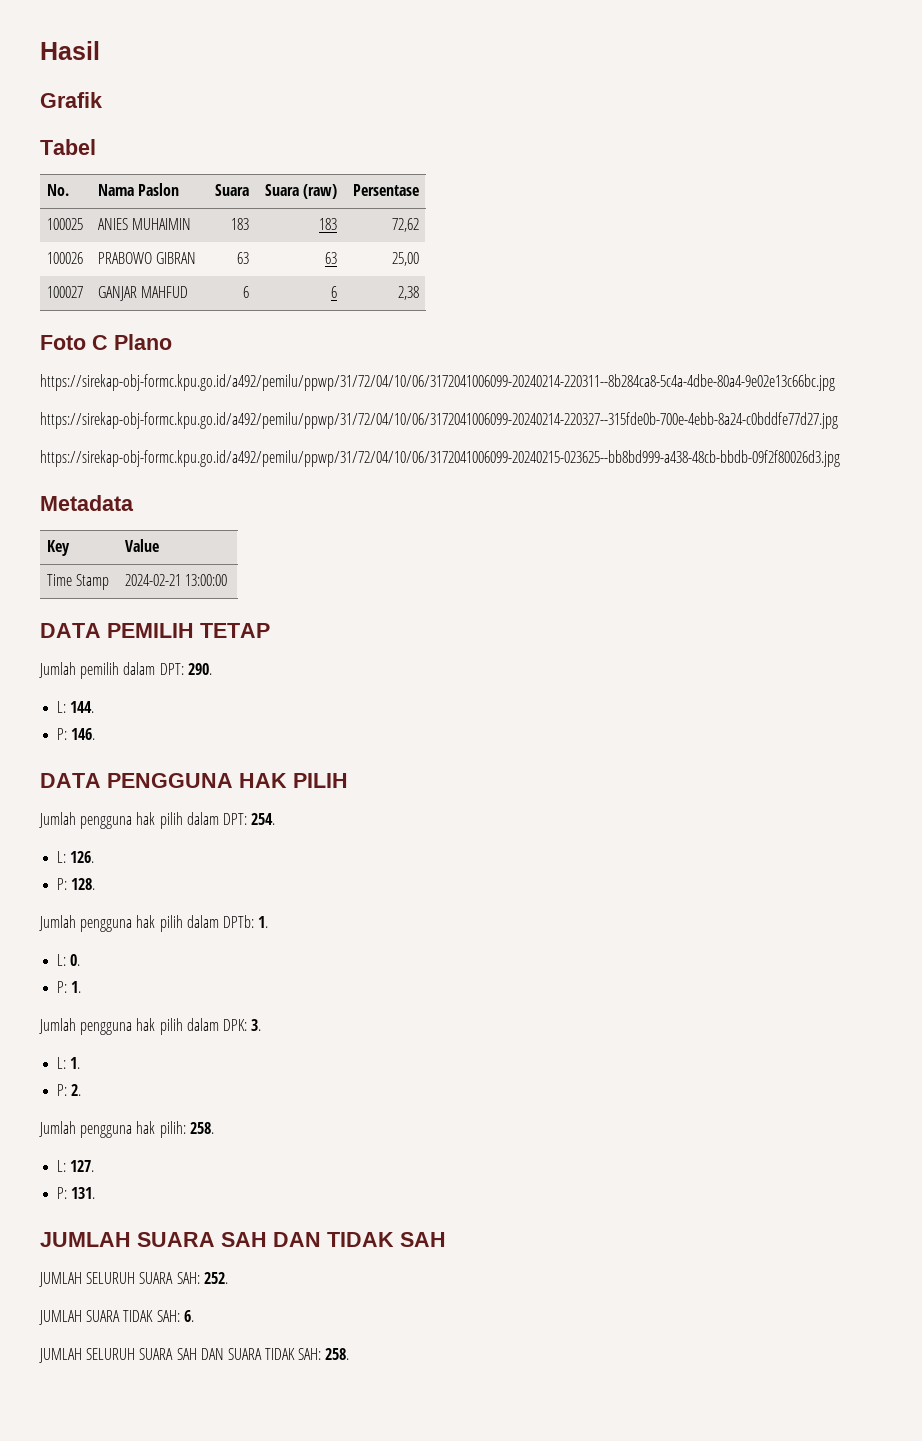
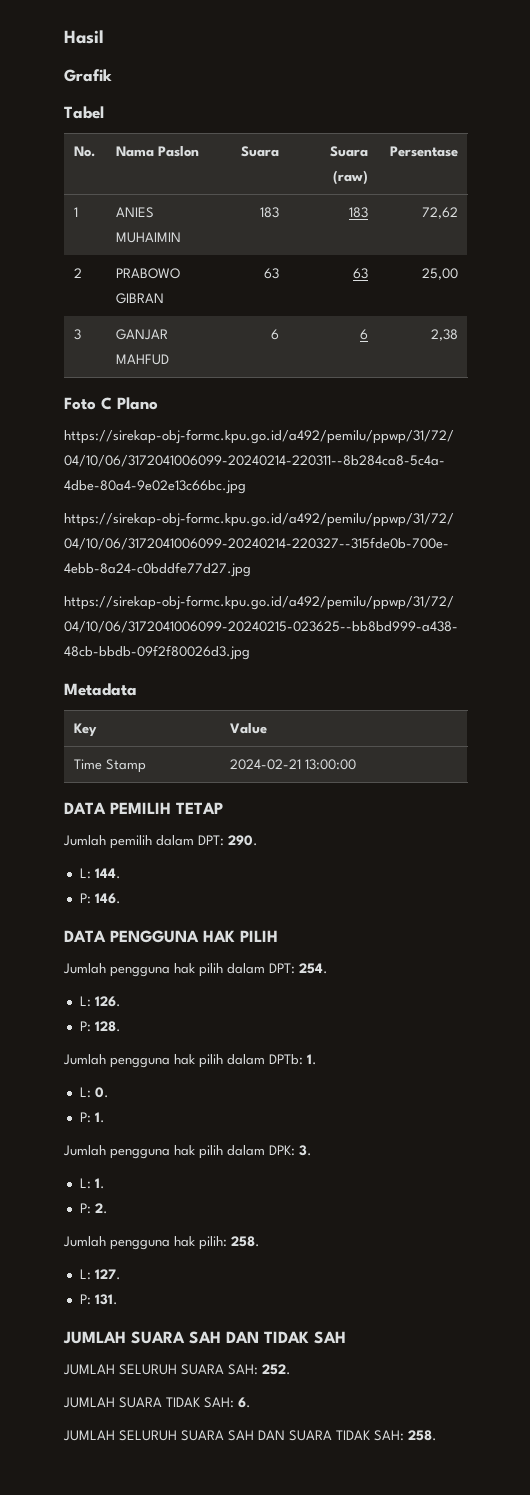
[47,218,84,230] 100025 -> [74,207,79,217] 1
[47,252,84,264] 100026 -> [74,268,83,278] 2
[47,286,84,298] 100027 -> [74,329,82,340] 3

